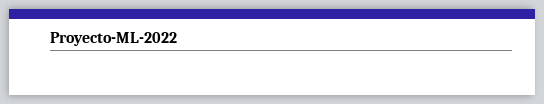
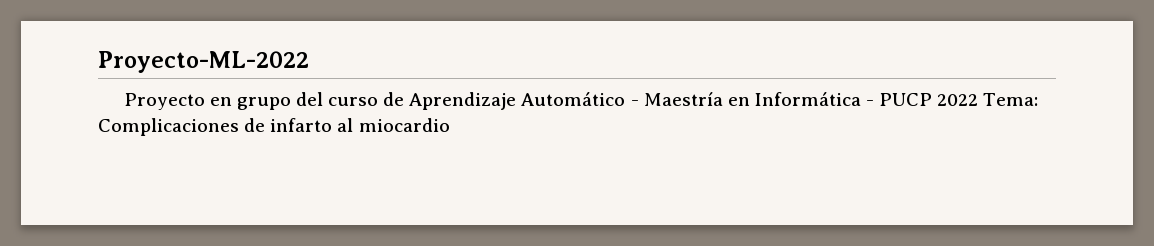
(177, 39) none -> [123,92,1039,110] [98,118,450,136] // Proyecto en grupo del curso de Aprendizaje Automático - Maestría en Informática - PUCP 2022 Tema: Complicaciones de infarto al miocardio

